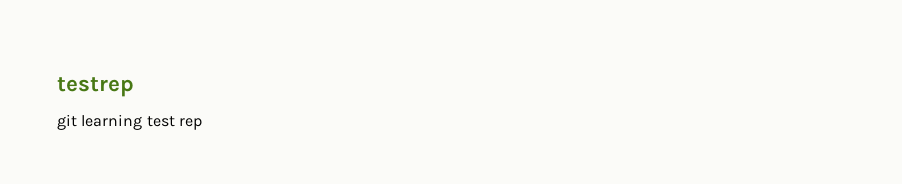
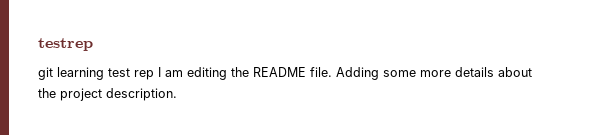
(202, 124) none -> [158,67,532,80] [38,88,177,101] I am editing the README file. Adding some more details about the project description.

